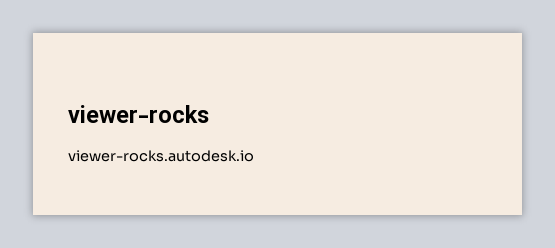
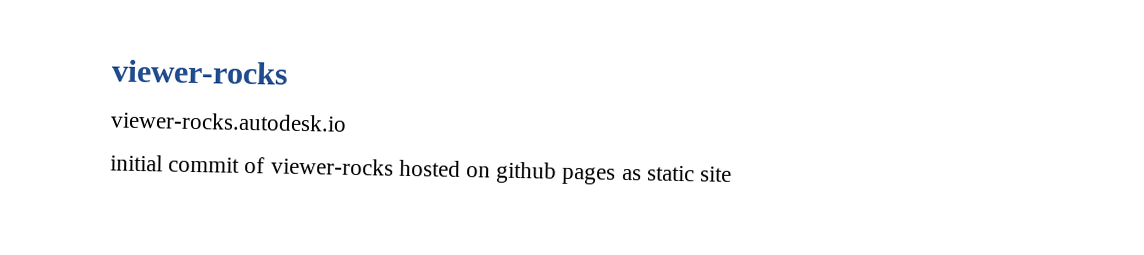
(254, 156) none -> [110,154,733,185] // initial commit of viewer-rocks hosted on github pages as static site

